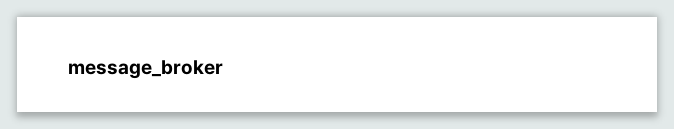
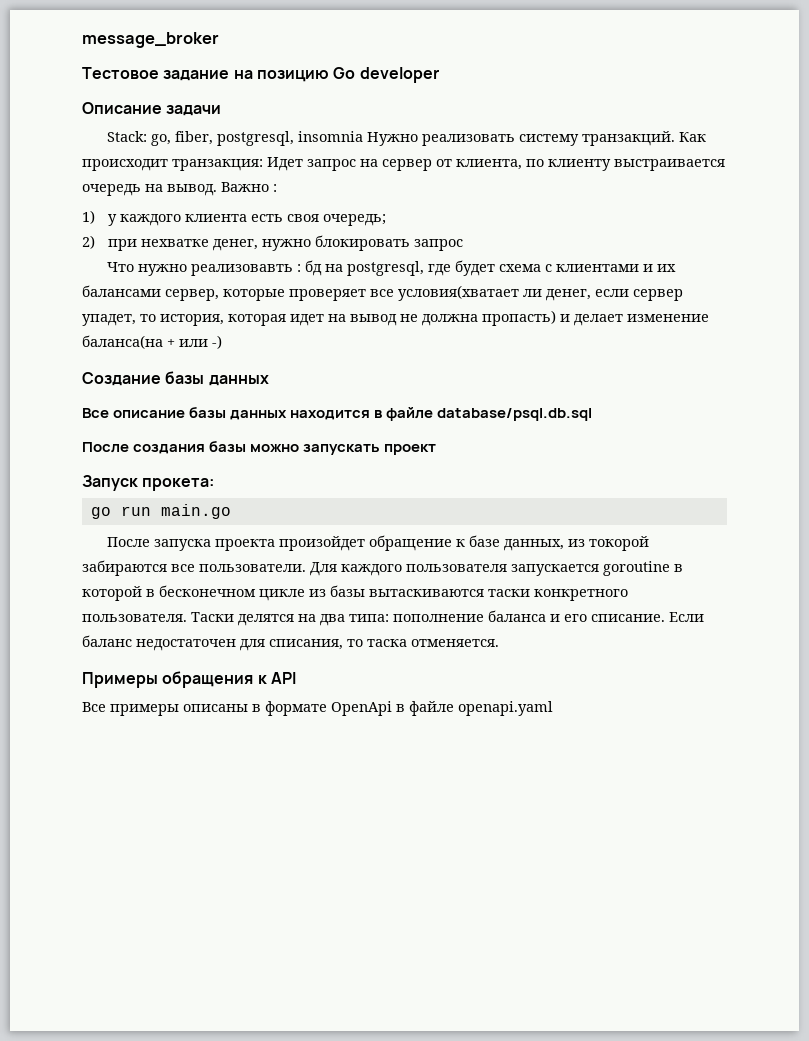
(223, 69) none -> [82,67,439,83] [82,102,222,116] [106,131,706,146] [82,157,725,171] [82,182,277,196] [82,210,387,226] [82,235,464,251] [106,260,676,276] [82,285,683,301] [82,310,709,326] [82,335,222,349] [82,371,269,386] [82,407,593,421] [82,441,437,455] [82,475,215,491] [90,504,231,519] [106,535,649,551] [82,560,683,576] [82,585,628,601] [82,610,704,626] [82,635,499,651] [82,671,296,688] [82,701,553,716] // Тестовое задание на позицию Go developer // Описание задачи // Stack: go, fiber, postgresql, insomnia Нужно реализовать систему транзакций. Как происходит транзакция: Идет запрос на сервер от клиента, по клиенту выстраивается очередь на вывод. Важно : // 1) у каждого клиента есть своя очередь; // 2) при нехватке денег, нужно блокировать запрос // Что нужно реализовавть : бд на postgresql, где будет схема с клиентами и их балансами сервер, которые проверяет все условия(хватает ли денег, если сервер упадет, то история, которая идет на вывод не должна пропасть) и делает изменение баланса(на + или -) // Создание базы данных // Все описание базы данных находится в файле database/psql.db.sql // После создания базы можно запускать проект // Запуск прокета: // go run main.go // После запуска проекта произойдет обращение к базе данных, из токорой забираются все пользователи. Для каждого пользователя запускается goroutine в которой в бесконечном цикле из базы вытаскиваются таски конкретного пользователя. Таски делятся на два типа: пополнение баланса и его списание. Если баланс недостаточен для списания, то таска отменяется. // Примеры обращения к API // Все примеры описаны в формате OpenApi в файле openapi.yaml

